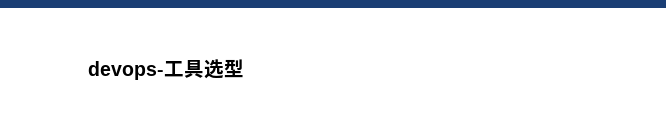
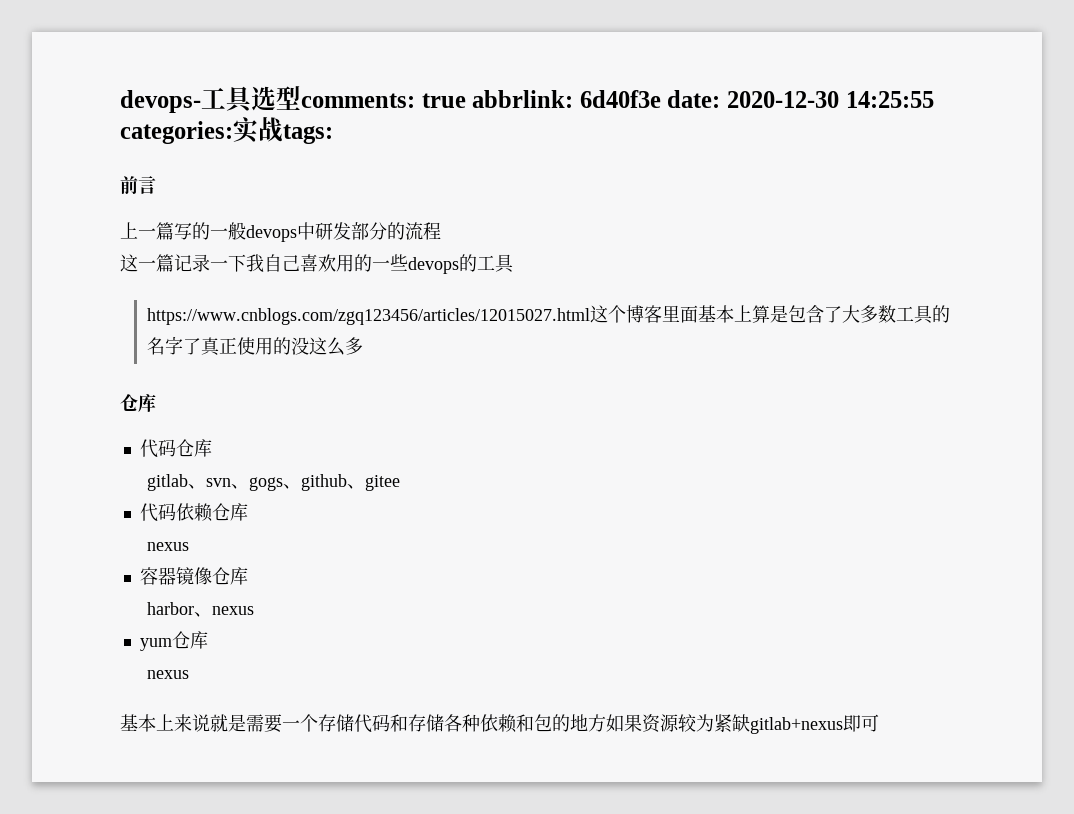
(244, 68) none -> [301,90,934,108] [120,117,333,144] [120,176,156,194] [120,222,441,242] [120,254,514,274] [146,305,950,325] [146,336,363,356] [120,393,156,412] [139,439,212,458] [146,474,400,491] [139,503,248,522] [146,542,189,551] [139,567,248,585] [146,602,254,617] [139,631,208,651] [146,670,189,679] [120,714,879,734] comments: true abbrlink: 6d40f3e date: 2020-12-30 14:25:55 categories:实战tags: // 前言 // 上一篇写的一般devops中研发部分的流程 // 这一篇记录一下我自己喜欢用的一些devops的工具 // https://www.cnblogs.com/zgq123456/articles/12015027.html这个博客里面基本上算是包含了大多数工具的名字了真正使用的没这么多 // 仓库 // 代码仓库 // gitlab、svn、gogs、github、gitee // 代码依赖仓库 // nexus // 容器镜像仓库 // harbor、nexus // yum仓库 // nexus // 基本上来说就是需要一个存储代码和存储各种依赖和包的地方如果资源较为紧缺gitlab+nexus即可

